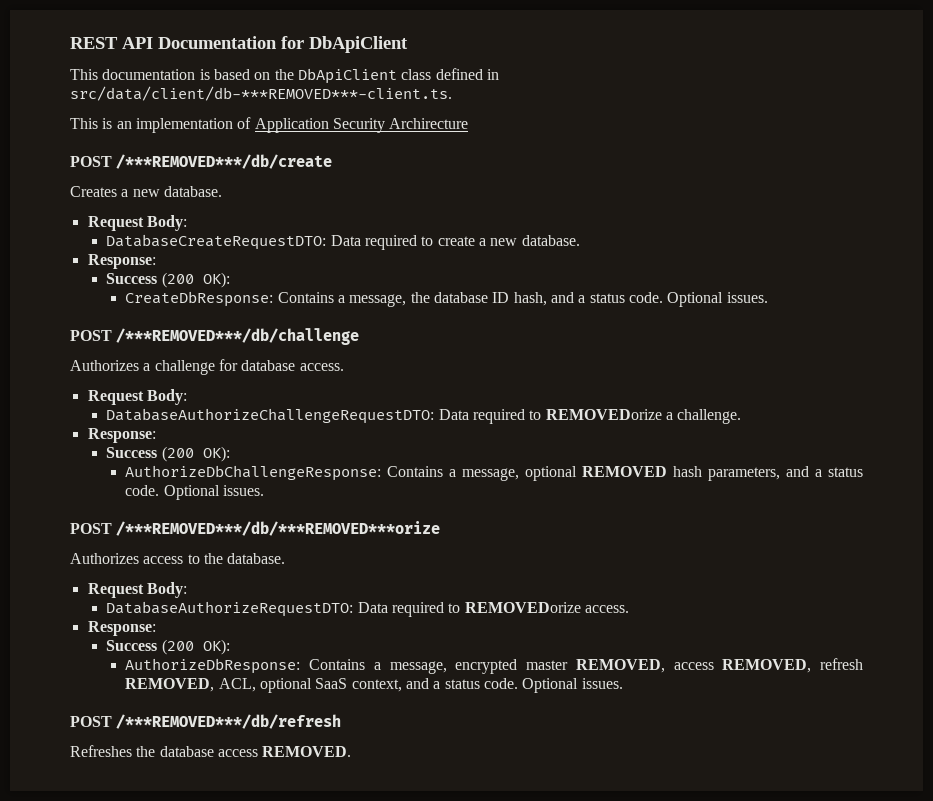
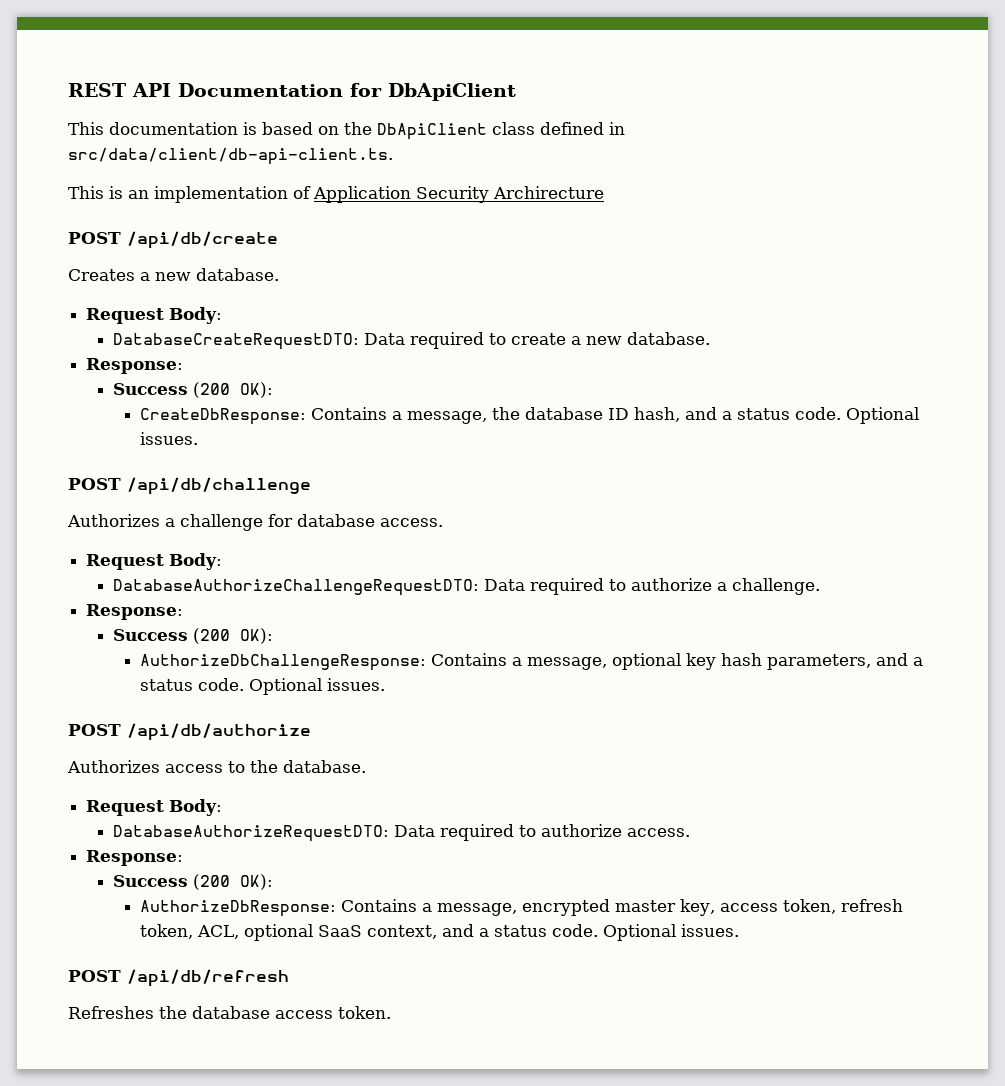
[70,86,452,101] src/data/client/db-***REMOVED***-client.ts. -> [68,148,393,165] src/data/client/db-api-client.ts.
[116,154,333,169] /***REMOVED***/db/create -> [127,231,278,249] /api/db/create
[116,328,360,345] /***REMOVED***/db/challenge -> [127,477,311,495] /api/db/challenge
[545,409,662,420] REMOVEDorize -> [631,578,713,591] authorize
[582,466,668,477] REMOVED -> [686,653,717,670] key
[116,521,441,536] /***REMOVED***/db/***REMOVED***orize -> [127,723,311,741] /api/db/authorize
[464,602,581,613] REMOVEDorize -> [541,824,623,837] authorize
[575,658,864,673] [125,678,215,692] REMOVED, access REMOVED, refresh REMOVED, -> [680,899,903,916] [140,924,194,939] key, access token, refresh token,
[116,714,342,729] /***REMOVED***/db/refresh -> [127,969,289,987] /api/db/refresh
[262,746,352,757] REMOVED. -> [338,1006,391,1019] token.

